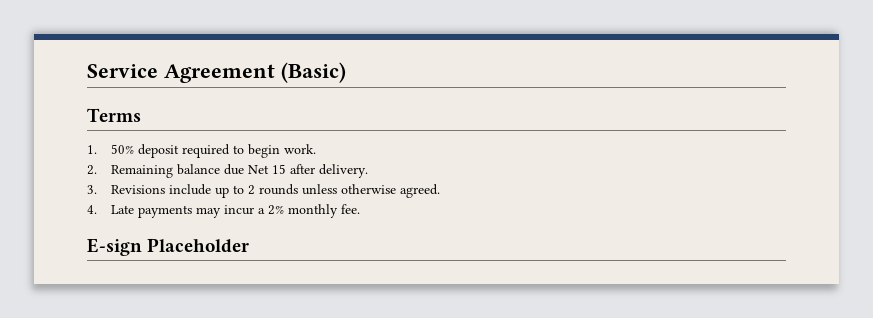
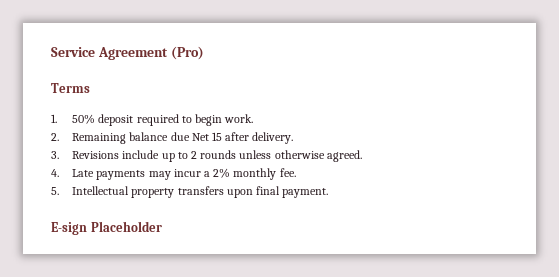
[281,62,346,83] (Basic) -> [170,46,204,60] (Pro)
(361, 209) none -> [51,186,329,198] // 5. Intellectual property transfers upon final payment.

